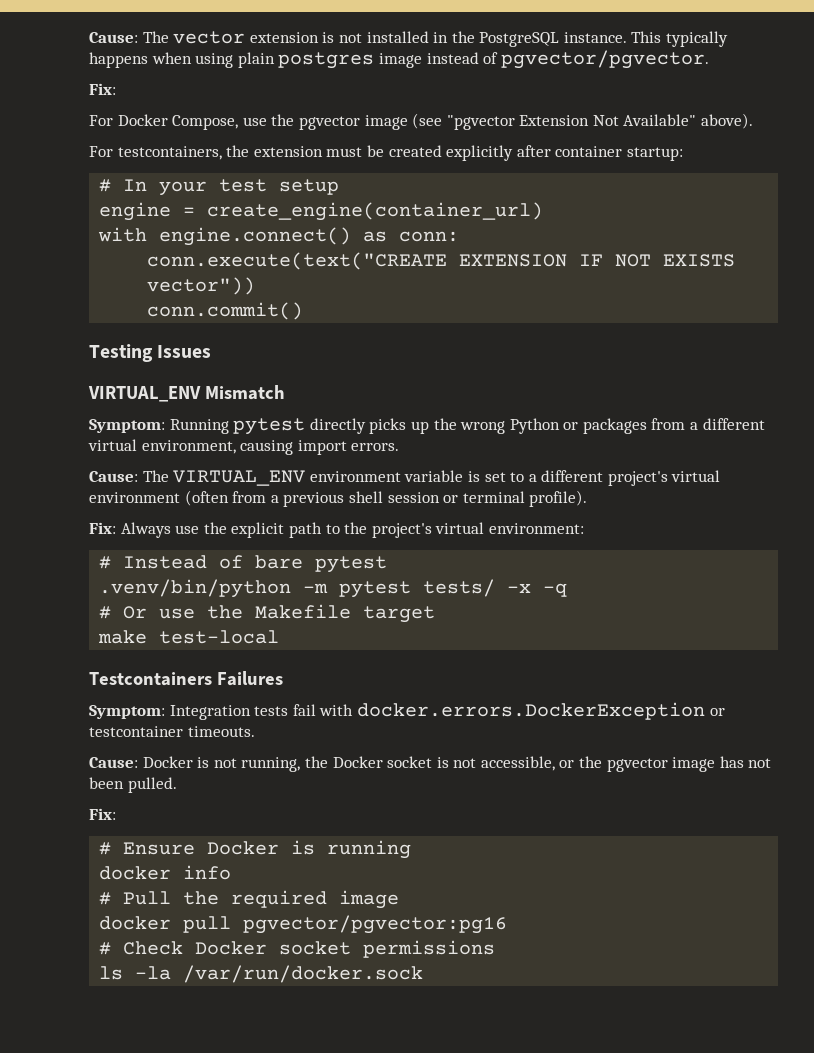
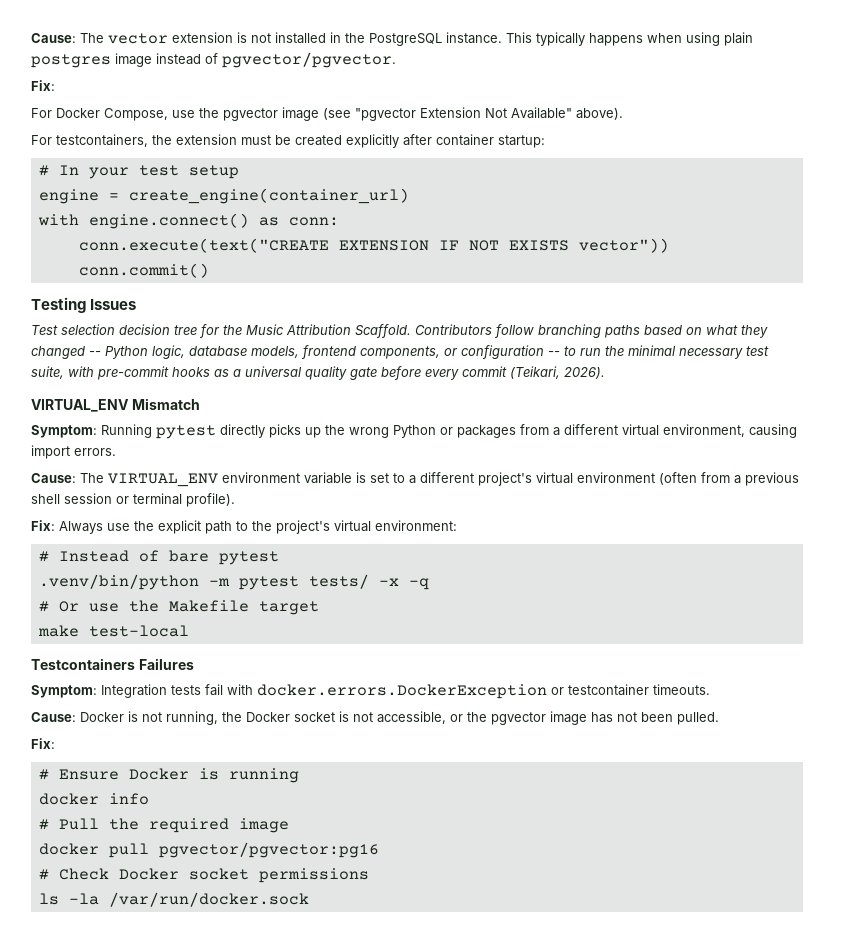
(212, 351) none -> [31,324,768,338] [31,345,769,359] [31,366,605,380] // Test selection decision tree for the Music Attribution Scaffold. Contributors follow branching paths based on what they changed -- Python logic, database models, frontend components, or configuration -- to run the minimal necessary test suite, with pre-commit hooks as a universal quality gate before every commit (Teikari, 2026).

